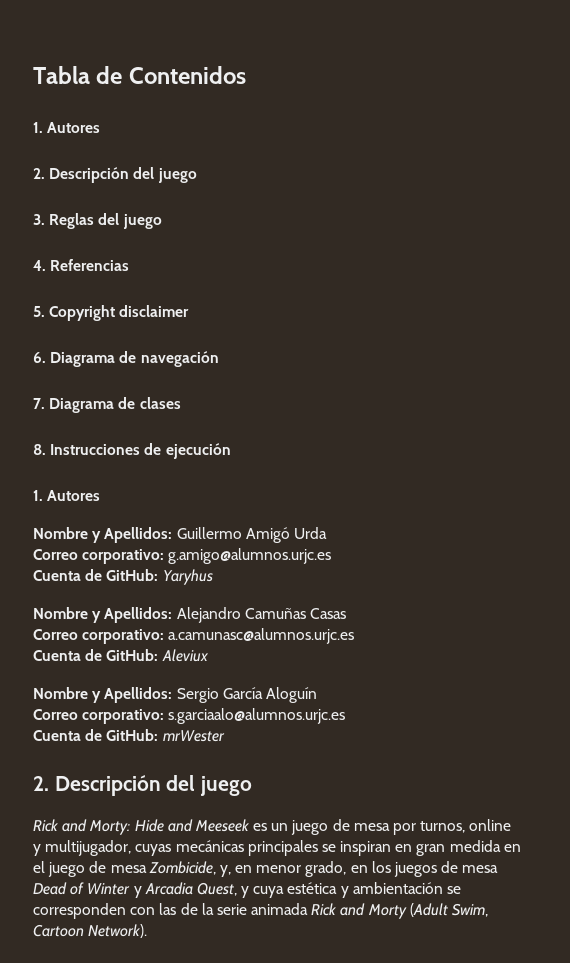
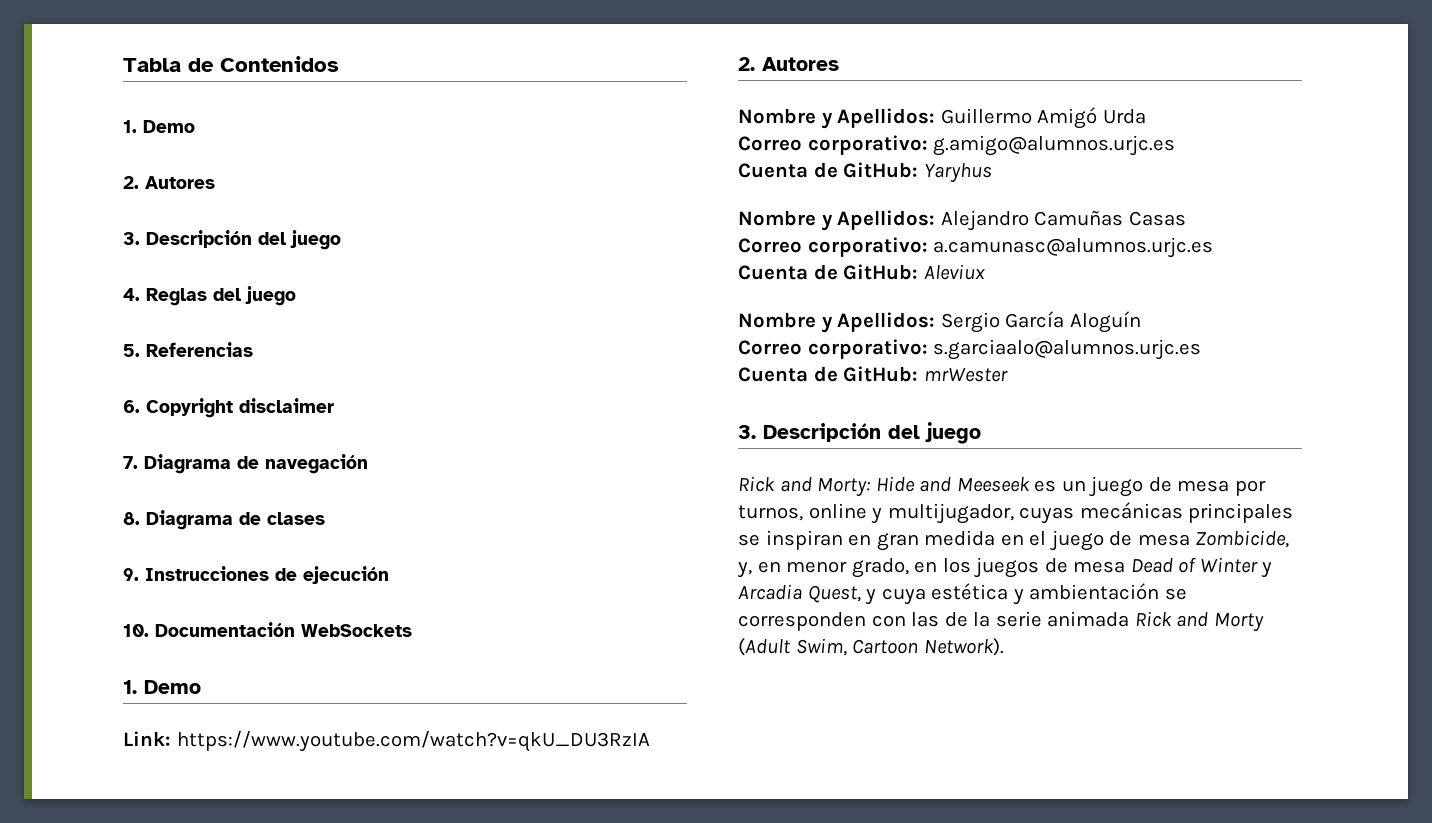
[47,122,101,133] [33,167,197,183] [33,214,45,225] Autores // 2. Descripción del juego // 3. -> [143,120,195,133] [123,176,215,189] [123,230,341,250] [123,288,140,301] Demo // 2. Autores // 3. Descripción del juego // 4.
[33,260,46,271] 4. -> [123,344,140,357] 5.
[33,306,45,317] 5. -> [123,400,140,413] 6.
[33,352,46,363] 6. -> [123,456,138,469] 7.
[33,398,45,409] 7. -> [123,512,140,525] 8.
[33,444,46,455] 8. -> [123,568,139,581] 9.
[33,490,43,501] 1. -> [123,622,412,637] [123,680,201,694] [123,731,650,752] [738,57,755,71] 10. Documentación WebSockets // 1. Demo // Link: https://www.youtube.com/watch?v=qkU_DU3RzIA // 2.
[33,776,49,791] 2. -> [738,425,756,439] 3.

